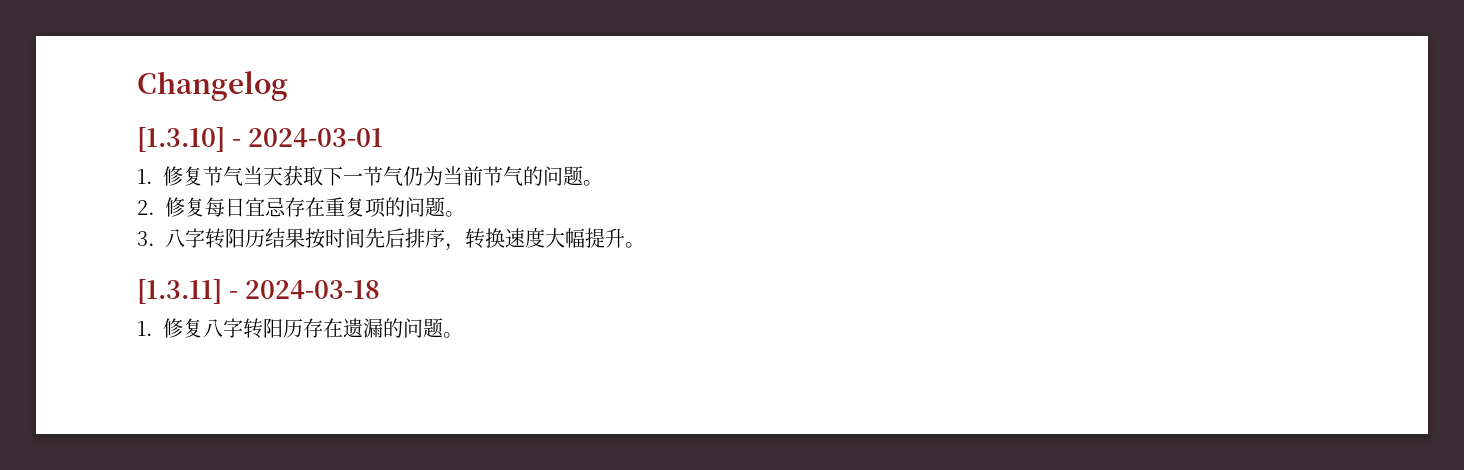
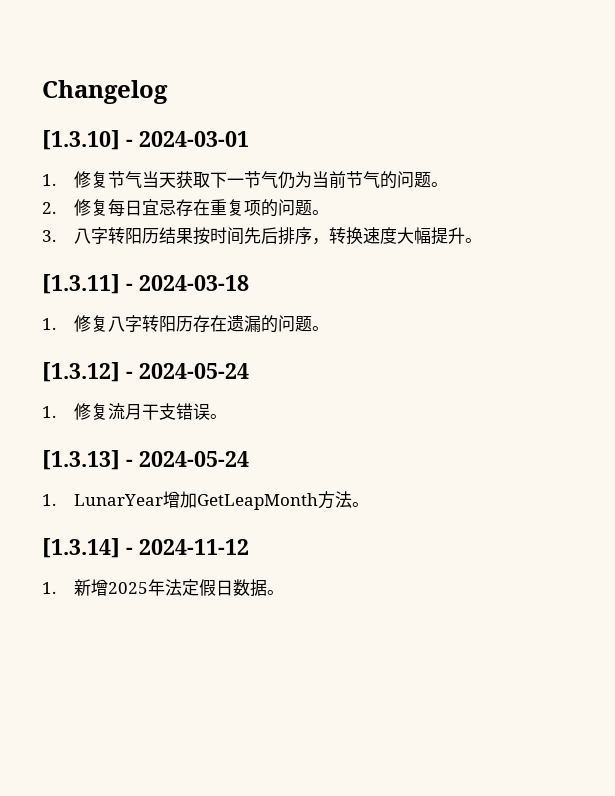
(463, 335) none -> [42,362,249,382] [42,403,228,420] [42,450,249,470] [42,491,370,510] [42,538,249,558] [42,579,285,597] // [1.3.12] - 2024-05-24 // 1.修复流月干支错误。 // [1.3.13] - 2024-05-24 // 1. LunarYear增加GetLeapMonth方法。 // [1.3.14] - 2024-11-12 // 1.新增2025年法定假日数据。

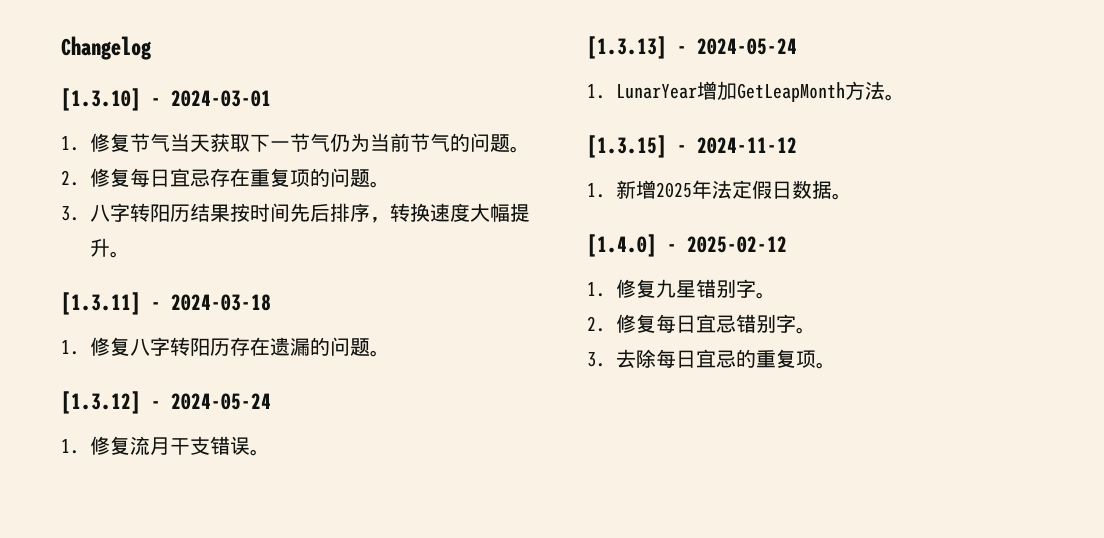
[42,538,120,558] [1.3.14] -> [587,135,667,158] [1.3.15]
(285, 592) none -> [587,234,787,257] [587,279,776,299] [587,314,816,334] [587,349,836,369] // [1.4.0] - 2025-02-12 // 1.修复九星错别字。 // 2.修复每日宜忌错别字。 // 3.去除每日宜忌的重复项。

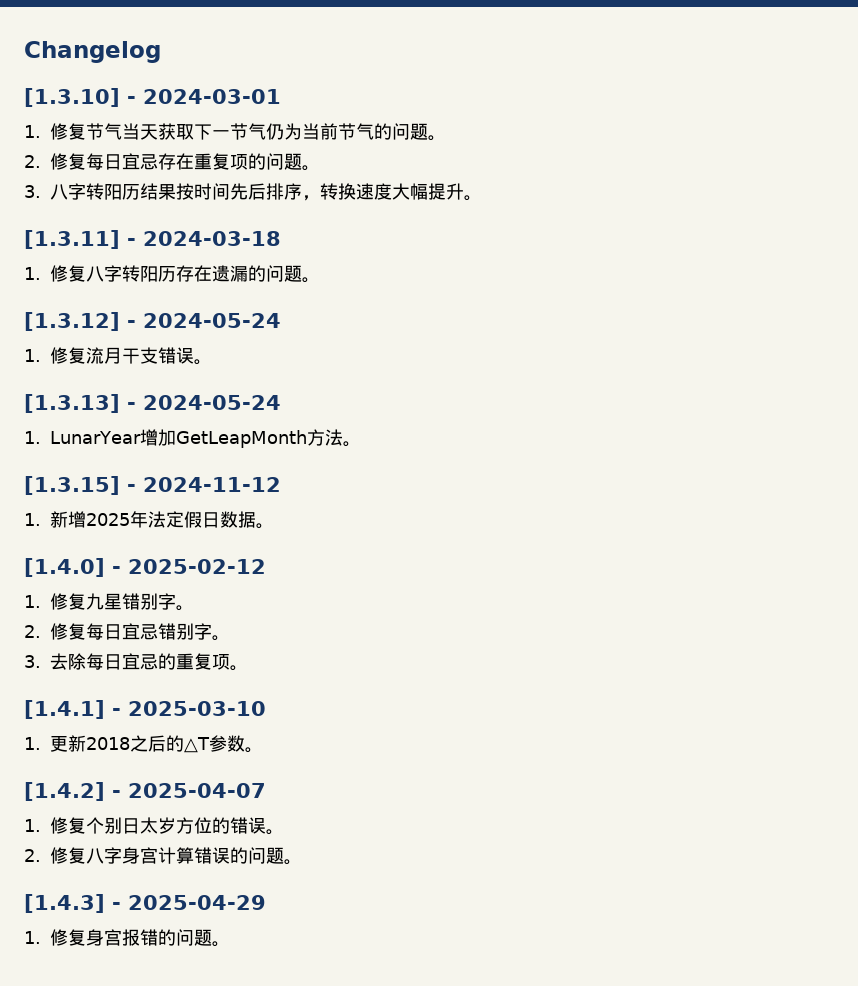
(836, 365) none -> [24,700,266,719] [24,735,263,753] [24,782,266,801] [24,817,284,835] [24,847,302,865] [24,894,266,913] [24,929,230,947] // [1.4.1] - 2025-03-10 // 1.更新2018之后的△T参数。 // [1.4.2] - 2025-04-07 // 1.修复个别日太岁方位的错误。 // 2.修复八字身宫计算错误的问题。 // [1.4.3] - 2025-04-29 // 1.修复身宫报错的问题。

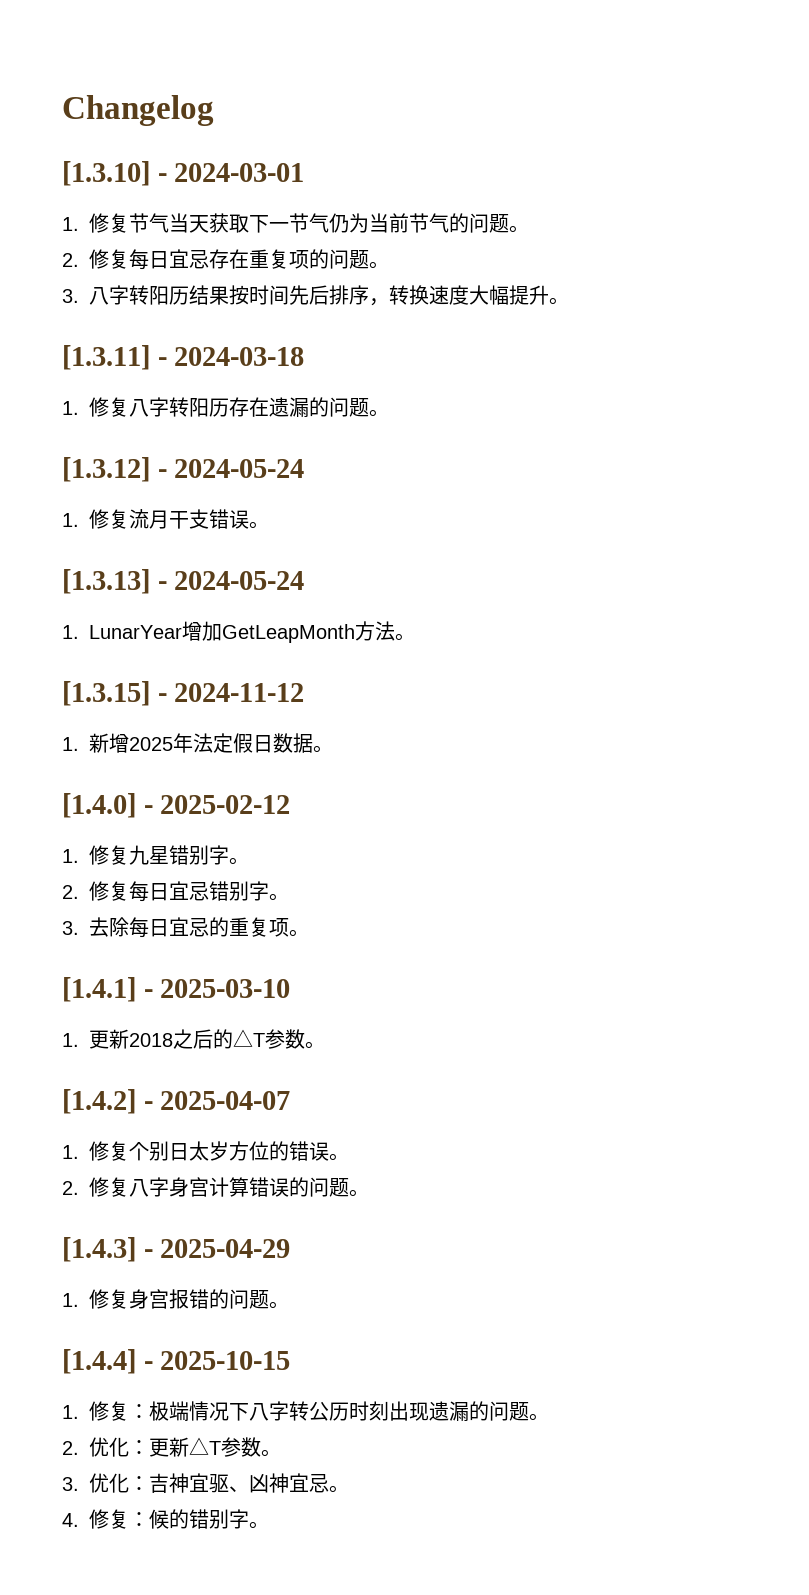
(230, 944) none -> [62,1349,291,1374] [62,1401,550,1421] [62,1437,282,1457] [62,1473,350,1493] [62,1509,270,1529] // [1.4.4] - 2025-10-15 // 1.修复：极端情况下八字转公历时刻出现遗漏的问题。 // 2.优化：更新△T参数。 // 3.优化：吉神宜驱、凶神宜忌。 // 4.修复：候的错别字。

